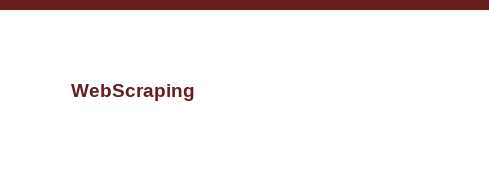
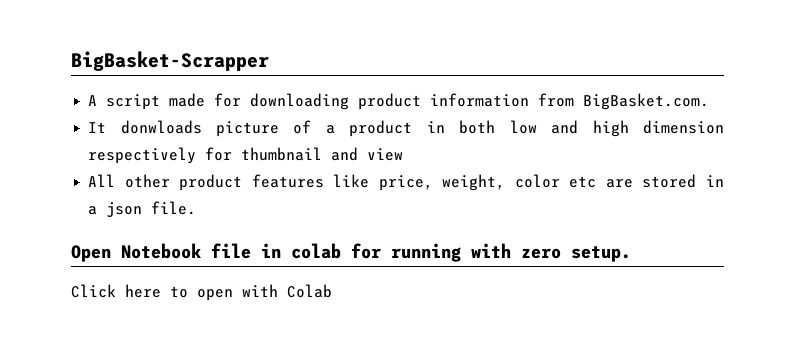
[71,84,195,101] WebScraping -> [71,51,269,71] [88,93,710,110] [88,120,724,137] [88,147,404,164] [88,174,724,191] [88,201,197,217] [71,243,631,262] [71,284,332,301] BigBasket-Scrapper // A script made for downloading product information from BigBasket.com. // It donwloads picture of a product in both low and high dimension respectively for thumbnail and view // All other product features like price, weight, color etc are stored in a json file. // Open Notebook file in colab for running with zero setup. // Click here to open with Colab

